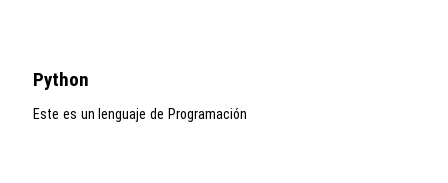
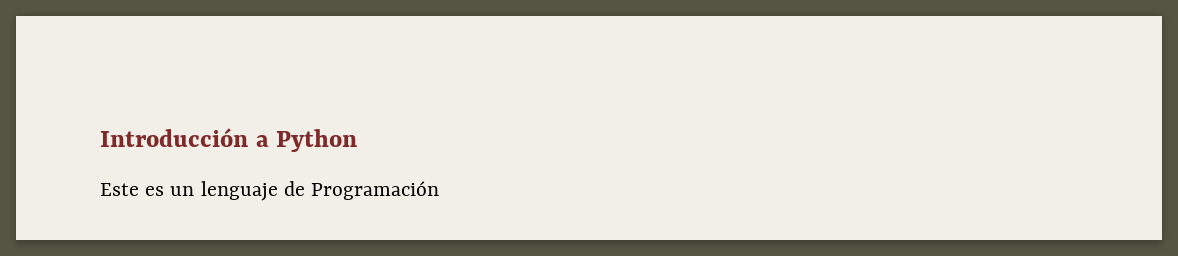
(33, 81) none -> [100,128,269,147] Introducción a

